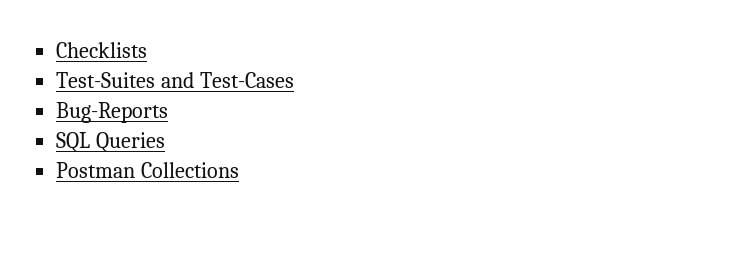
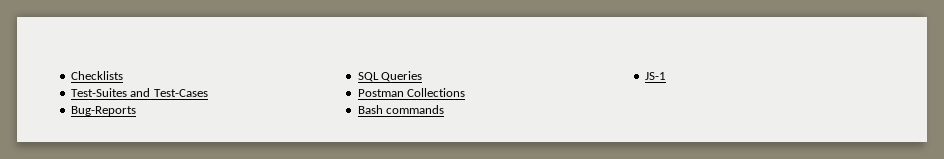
(240, 170) none -> [357,105,445,114] [644,72,666,80] // Bash commands // JS-1

